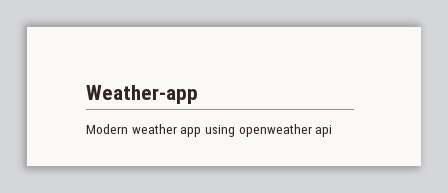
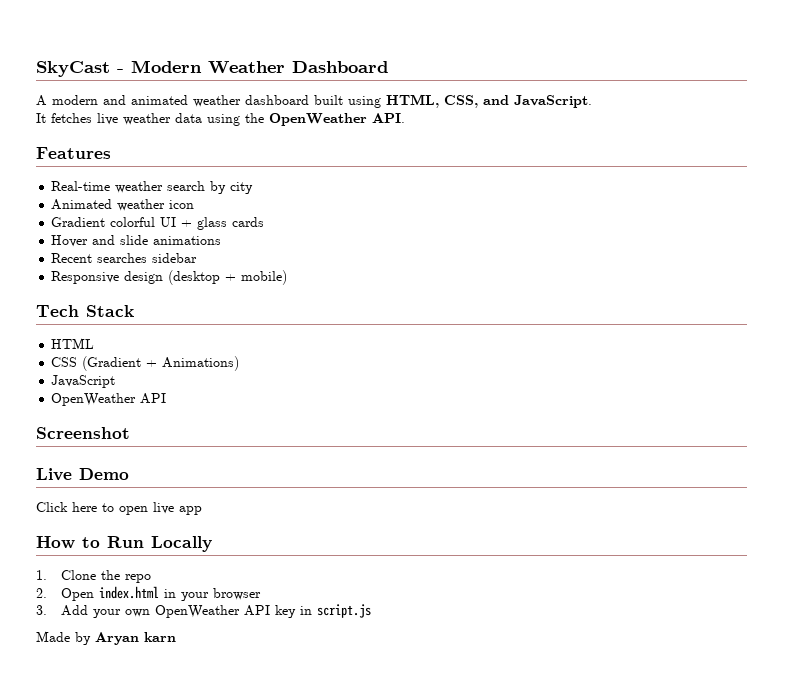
[86,85,198,104] [86,124,333,137] Weather-app // Modern weather app using openweather api -> [36,60,388,77] [36,94,592,108] [36,113,405,126] [36,147,111,159] [51,181,254,194] [51,199,195,211] [51,217,265,230] [51,235,222,247] [51,253,198,263] [51,270,288,285] [36,305,134,317] [51,338,95,349] [51,356,240,371] [51,375,116,388] [51,393,167,406] [36,427,130,439] [36,468,129,481] [36,502,202,515] [36,536,212,552] [36,570,151,583] [36,586,261,601] [36,604,371,618] [36,631,176,645] SkyCast - Modern Weather Dashboard // A modern and animated weather dashboard built using HTML, CSS, and JavaScript. // It fetches live weather data using the OpenWeather API. // Features // Real-time weather search by city // Animated weather icon // Gradient colorful UI + glass cards // Hover and slide animations // Recent searches sidebar // Responsive design (desktop + mobile) // Tech Stack // HTML // CSS (Gradient + Animations) // JavaScript // OpenWeather API // Screenshot // Live Demo // Click here to open live app // How to Run Locally // 1. Clone the repo // 2. Open index.html in your browser // 3. Add your own OpenWeather API key in script.js // Made by Aryan karn

